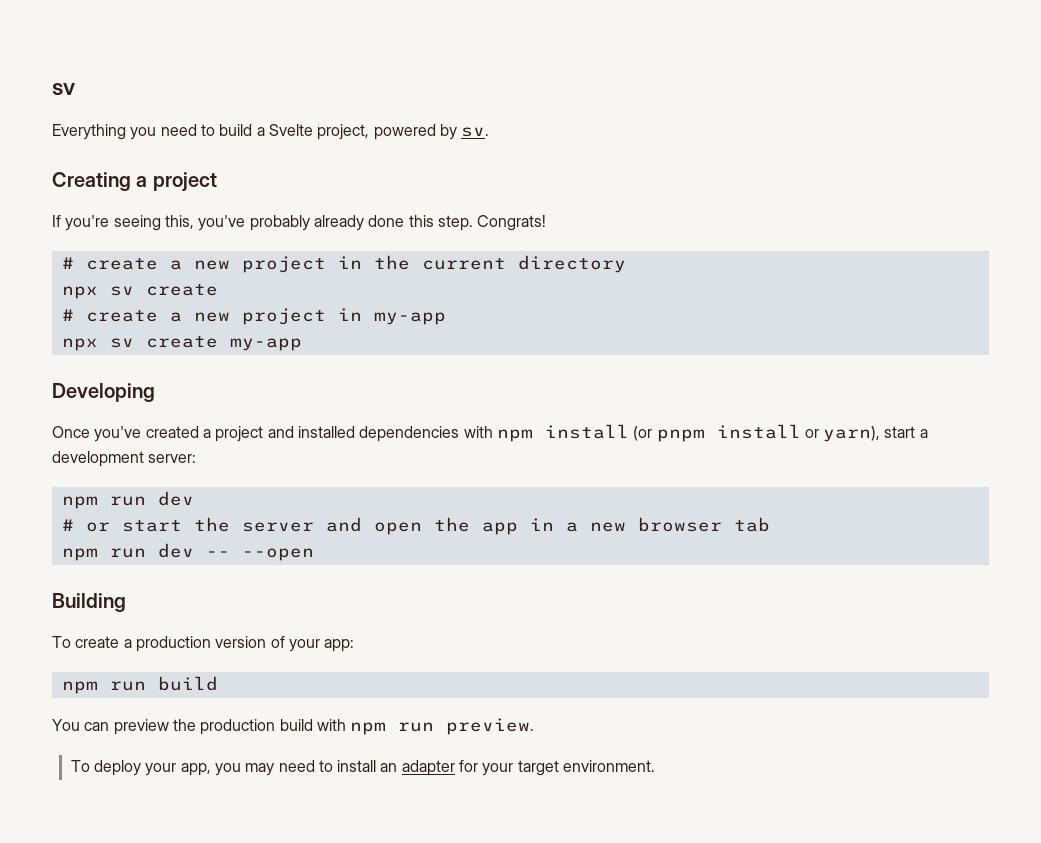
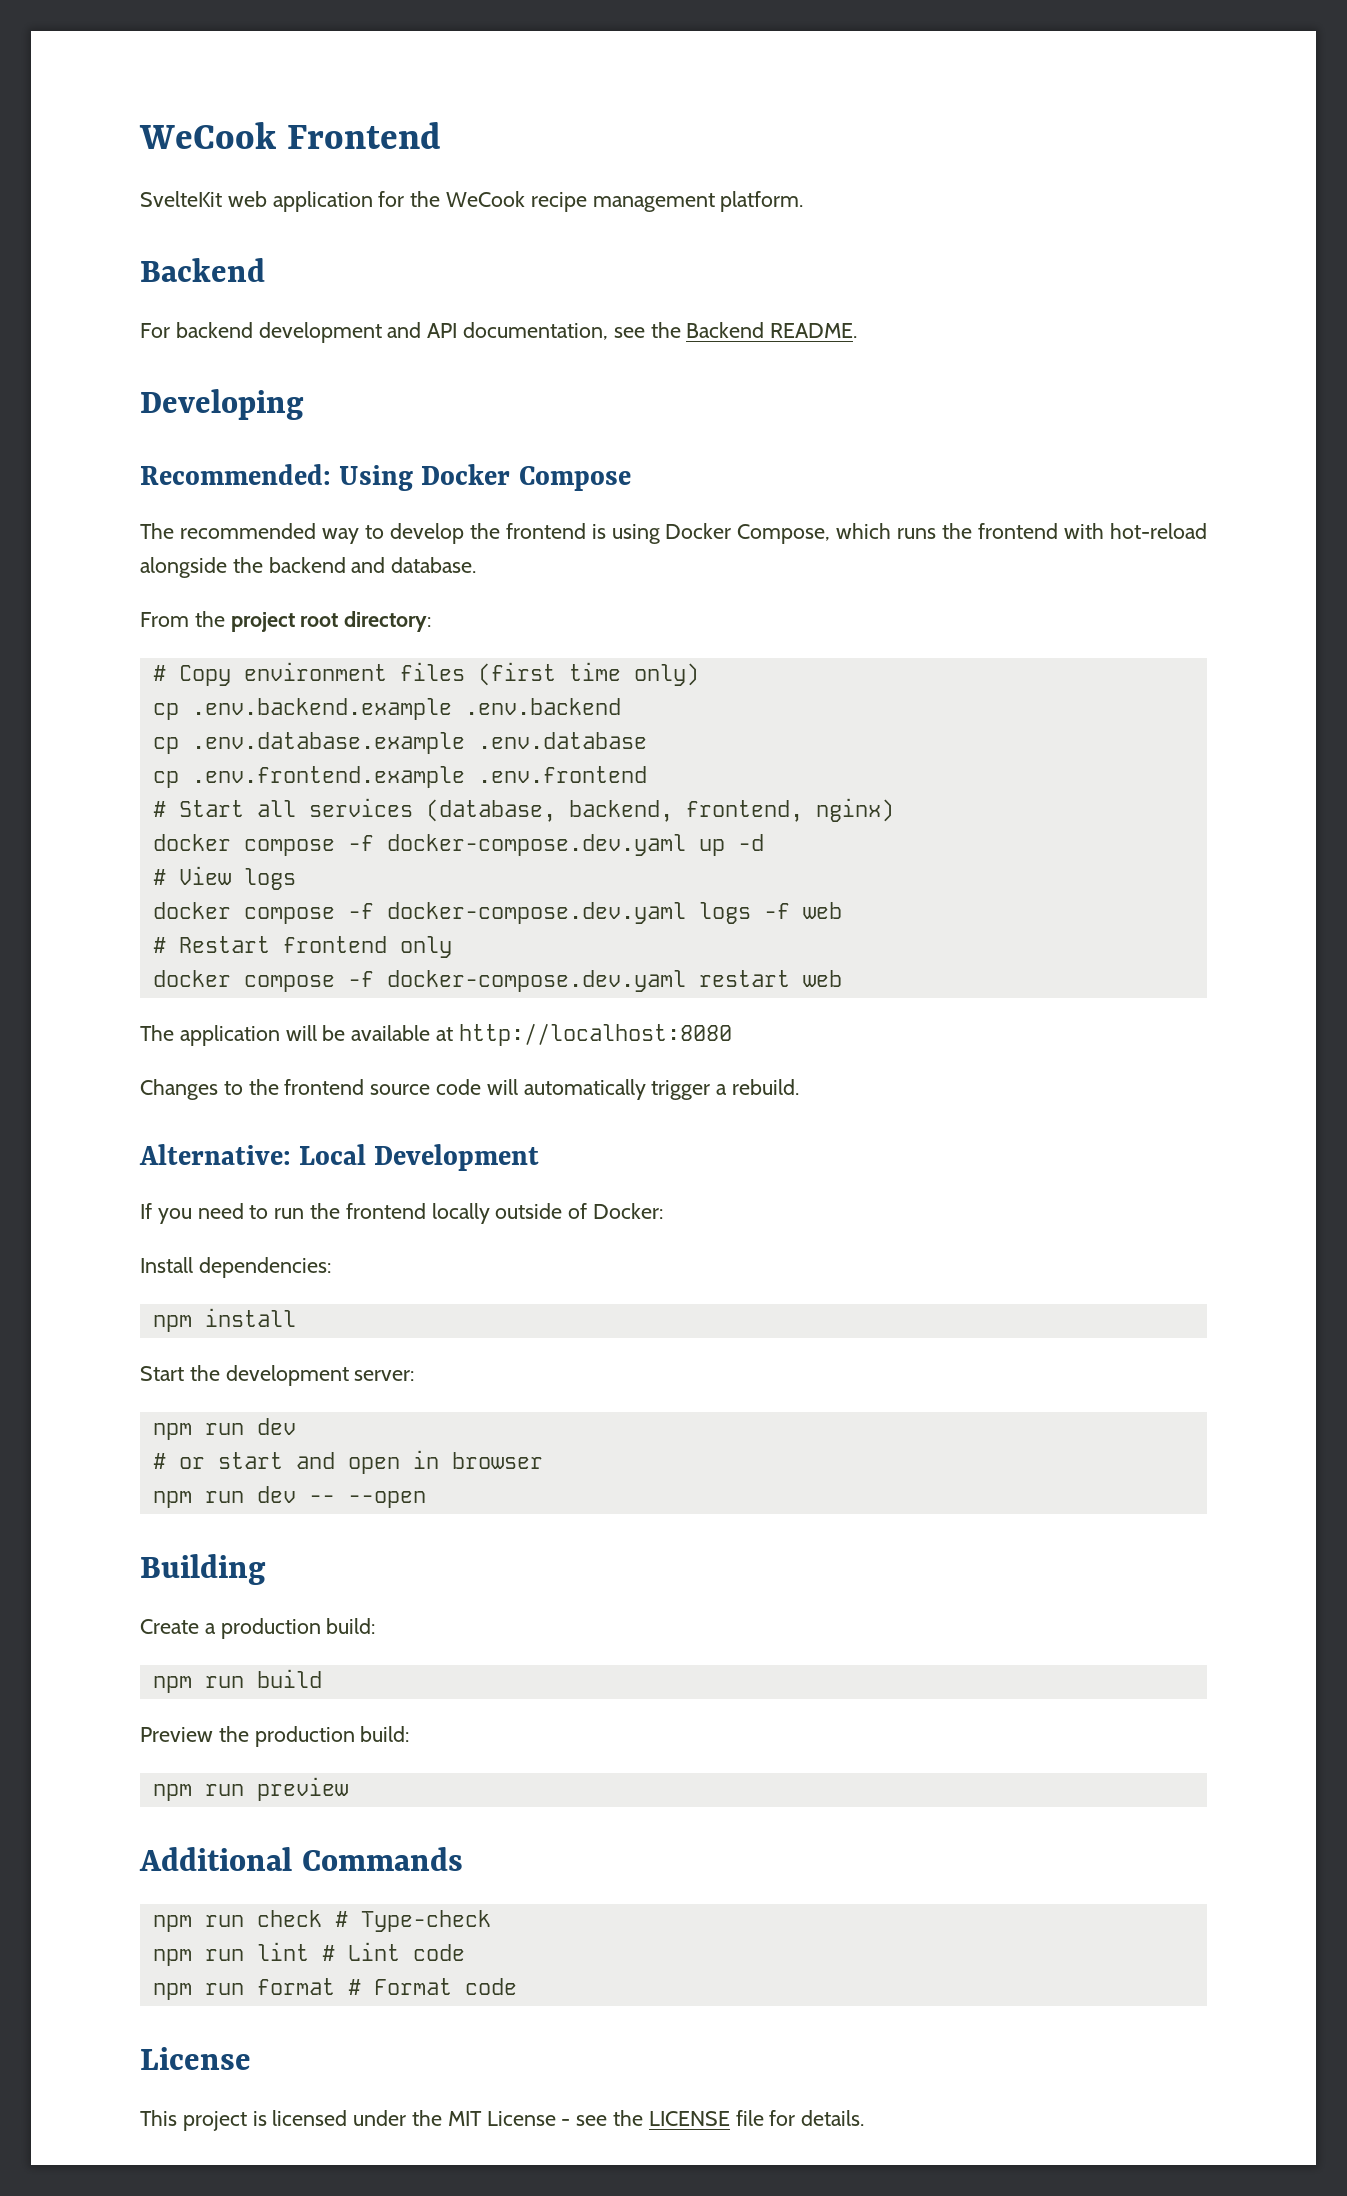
[52,83,75,96] [52,124,490,140] [52,172,217,192] [52,215,547,231] [61,255,626,273] [61,284,218,299] [61,308,446,325] [61,336,302,351] [52,383,155,402] [52,424,928,442] sv // Everything you need to build a Svelte project, powered by sv. // Creating a project // If you're seeing this, you've probably already done this step. Congrats! // # create a new project in the current directory // npx sv create // # create a new project in my-app // npx sv create my-app // Developing // Once you've created a project and installed dependencies with npm install (or pnpm install or yarn), start a -> [139,122,442,149] [140,191,804,212] [140,258,265,282] [140,322,858,343] [140,389,304,420] [140,464,631,491] [140,523,1207,544] [140,557,477,578] [140,611,432,632] [152,662,699,686] [152,698,621,720] [152,732,647,754] [152,766,647,788] [152,798,894,822] [152,834,764,856] [152,866,296,890] [152,902,842,924] [152,936,452,958] [152,970,842,992] [140,1023,732,1046] [140,1079,800,1100] [139,1144,540,1171] [140,1203,664,1224] [140,1257,331,1278] [152,1308,296,1332] [140,1365,220,1381] WeCook Frontend // SvelteKit web application for the WeCook recipe management platform. // Backend // For backend development and API documentation, see the Backend README. // Developing // Recommended: Using Docker Compose // The recommended way to develop the frontend is using Docker Compose, which runs the frontend with hot-reload alongside the backend and database. // From the project root directory: // # Copy environment files (first time only) // cp .env.backend.example .env.backend // cp .env.database.example .env.database // cp .env.frontend.example .env.frontend // # Start all services (database, backend, frontend, nginx) // docker compose -f docker-compose.dev.yaml up -d // # View logs // docker compose -f docker-compose.dev.yaml logs -f web // # Restart frontend only // docker compose -f docker-compose.dev.yaml restart web // The application will be available at http://localhost:8080 // Changes to the frontend source code will automatically trigger a rebuild. // Alternative: Local Development // If you need to run the frontend locally outside of Docker: // Install dependencies: // npm install // Start the
[193,517,626,535] the server and open the app in a new -> [295,1450,439,1474] and open in
[733,517,770,532] tab -> (543, 1460) none
[52,636,355,652] [61,676,218,694] [52,718,535,735] [70,760,656,776] To create a production version of your app: // npm run build // You can preview the production build with npm run preview. // To deploy your app, you may need to install an adapter for your target environment. -> [140,1618,376,1639] [152,1669,322,1693] [140,1726,410,1747] [152,1777,348,1801] [139,1847,463,1871] [152,1910,491,1932] [152,1942,465,1966] [152,1978,517,2000] [140,2047,251,2070] [140,2110,865,2131] Create a production build: // npm run build // Preview the production build: // npm run preview // Additional Commands // npm run check # Type-check // npm run lint # Lint code // npm run format # Format code // License // This project is licensed under the MIT License - see the LICENSE file for details.

